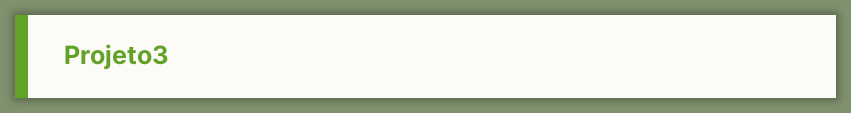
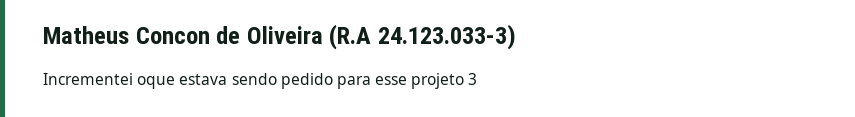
[64,44,169,70] Projeto3 -> [43,24,517,50] [43,73,478,89] Matheus Concon de Oliveira (R.A 24.123.033-3) // Incrementei oque estava sendo pedido para esse projeto 3

